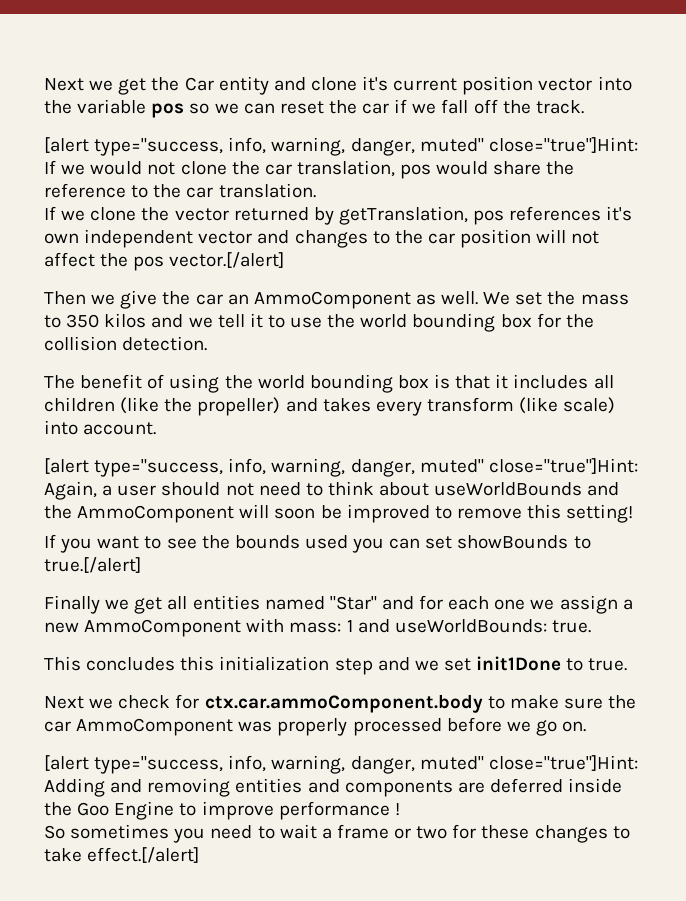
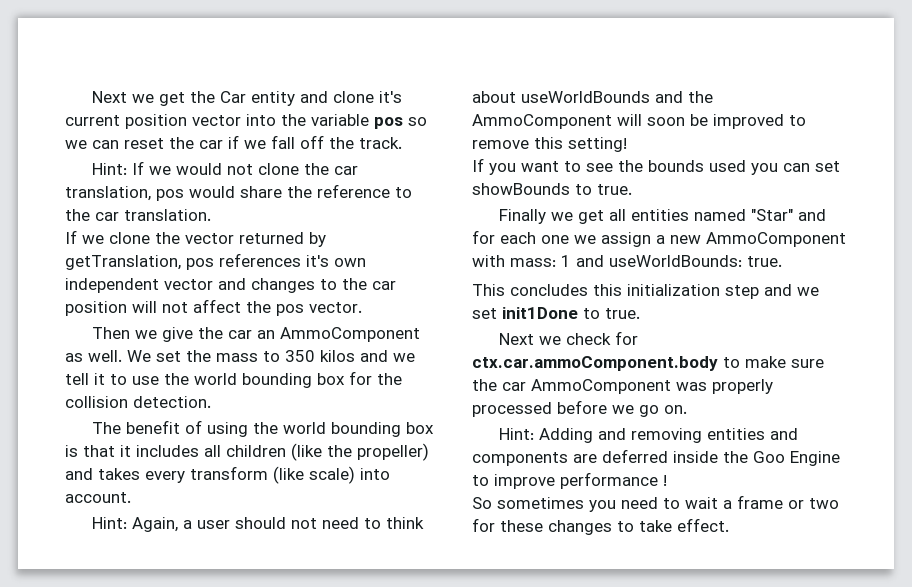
[44,137,638,156] [alert type="success, info, warning, danger, muted" close="true"]Hint: -> [91,163,127,175] Hint:
[169,252,285,268] vector.[/alert] -> [309,302,362,313] vector.
[44,458,638,477] [alert type="success, info, warning, danger, muted" close="true"]Hint: -> [91,517,127,529] Hint:
[44,557,141,573] true.[/alert] -> [597,184,632,195] true.
[44,755,638,774] [alert type="success, info, warning, danger, muted" close="true"]Hint: -> [498,428,534,440] Hint:
[87,847,200,863] effect.[/alert] -> [677,518,729,532] effect.

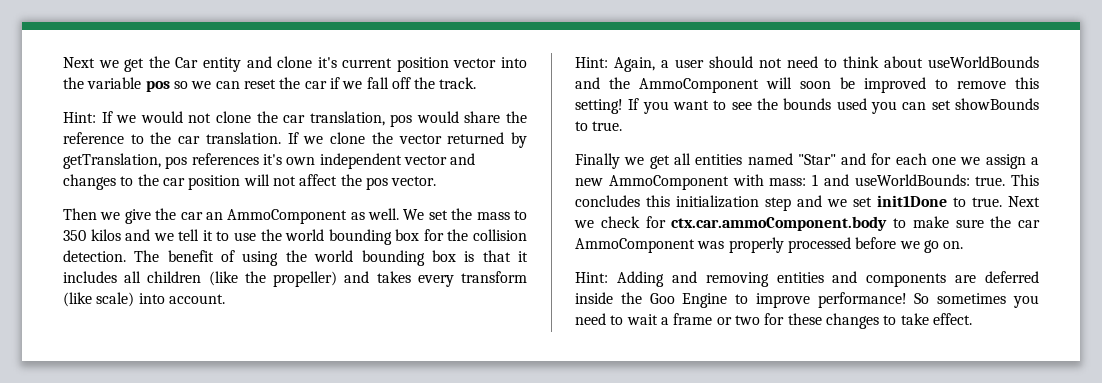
(211, 215) // -> (281, 138) none
(211, 402) // -> (126, 256) none
(627, 144) // -> (623, 106) none
(782, 261) // -> (1006, 181) none
(640, 313) // -> (1002, 202) none
[560,472,667,489] performance ! // -> [817,292,907,308] performance!

